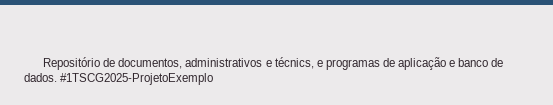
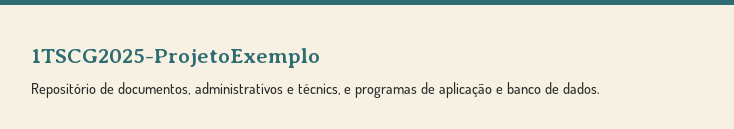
(43, 63) none -> [31,48,320,68] 1TSCG2025-ProjetoExemplo //
[60,73,214,85] #1TSCG2025-ProjetoExemplo -> (600, 88) none

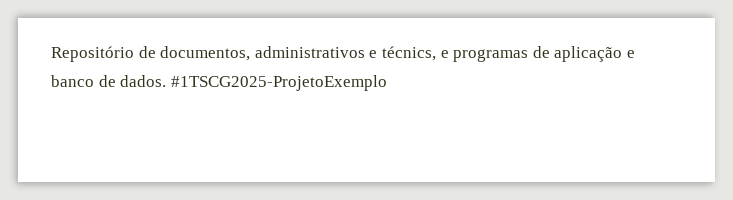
[31,48,320,68] 1TSCG2025-ProjetoExemplo // -> (51, 54) none
(600, 88) none -> [170,75,387,91] #1TSCG2025-ProjetoExemplo

